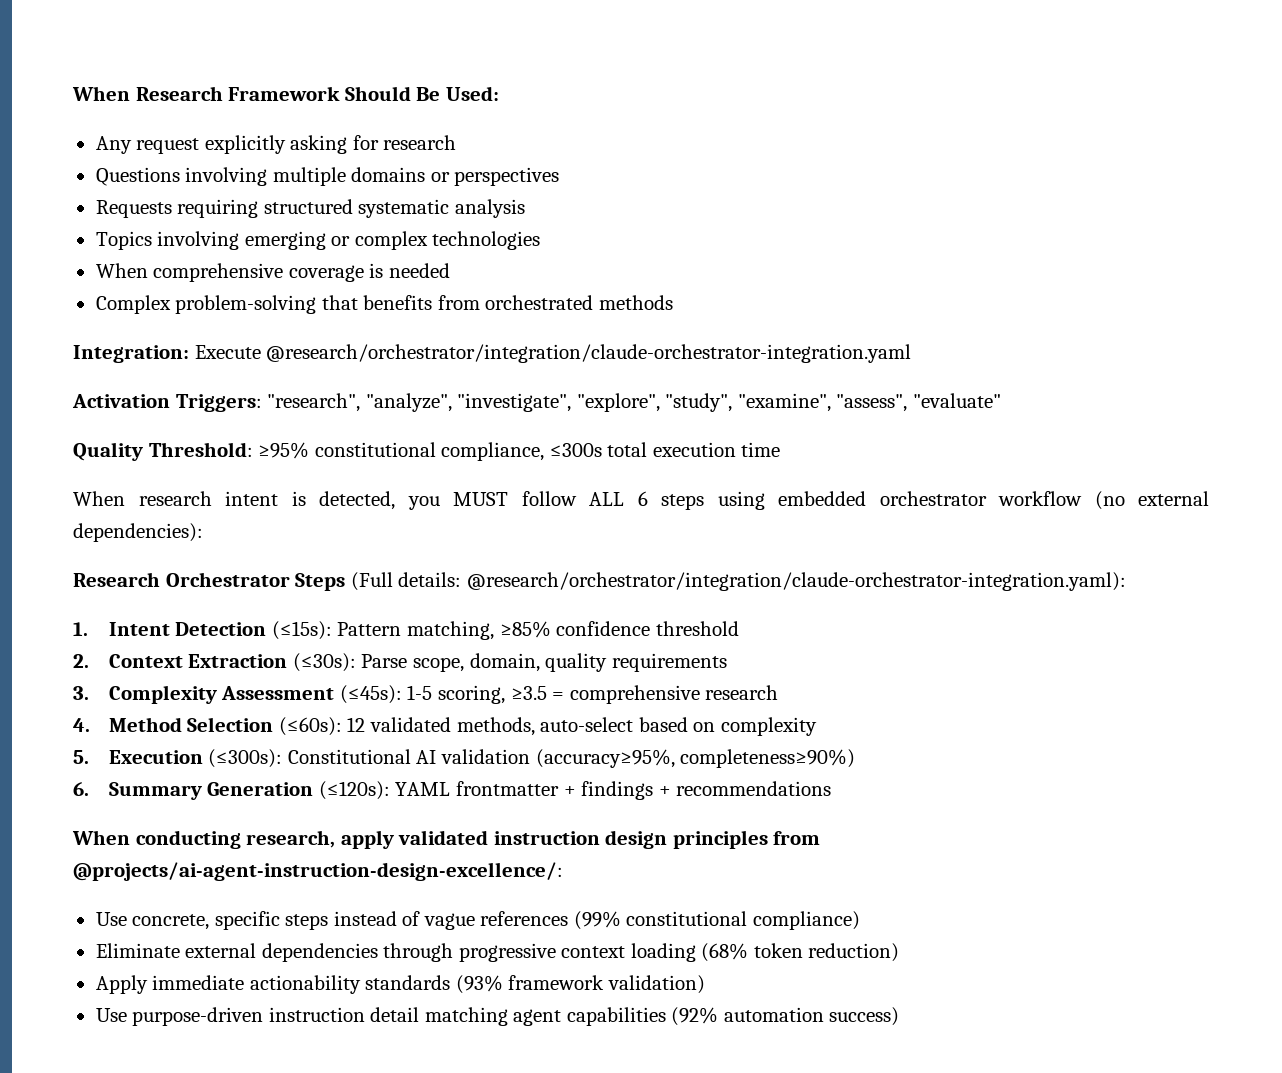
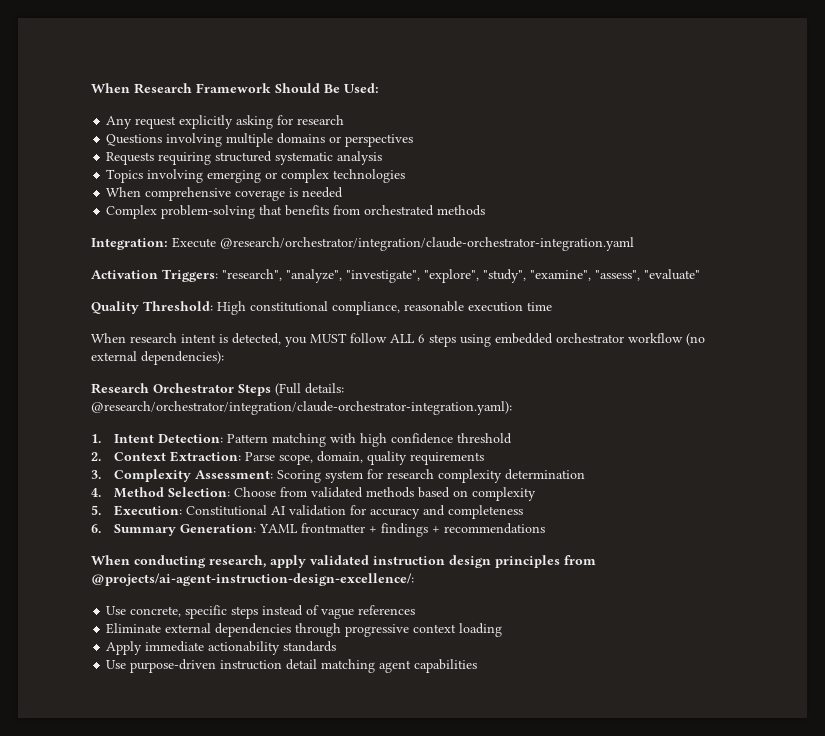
[258,442,310,459] ≥95% -> [217,301,246,315] High
[549,442,648,457] ≤300s total -> [404,301,464,312] reasonable
[175,621,551,640] Detection (≤15s): Pattern matching, ≥85% -> [157,433,387,447] Detection: Pattern matching with high
[188,653,356,672] Extraction (≤30s): -> [169,451,241,462] Extraction:
[221,685,779,704] Assessment (≤45s): 1-5 scoring, ≥3.5 = comprehensive research -> [194,469,585,483] Assessment: Scoring system for research complexity determination
[187,717,634,736] Selection (≤60s): 12 validated methods, auto-select -> [167,487,414,498] Selection: Choose from validated methods
[108,749,283,768] Execution (≤300s): -> [113,505,182,516] Execution:
[535,749,856,768] (accuracy≥95%, completeness≥90%) -> [349,505,523,519] for accuracy and completeness
[207,781,390,800] Generation (≤120s): -> [179,524,256,533] Generation:
[573,911,860,930] (99% constitutional compliance) -> (416, 610) none
[701,943,900,962] (68% token reduction) -> (503, 630) none
[455,975,705,994] (93% framework validation) -> (337, 646) none
[671,1007,900,1026] (92% automation success) -> (478, 666) none

